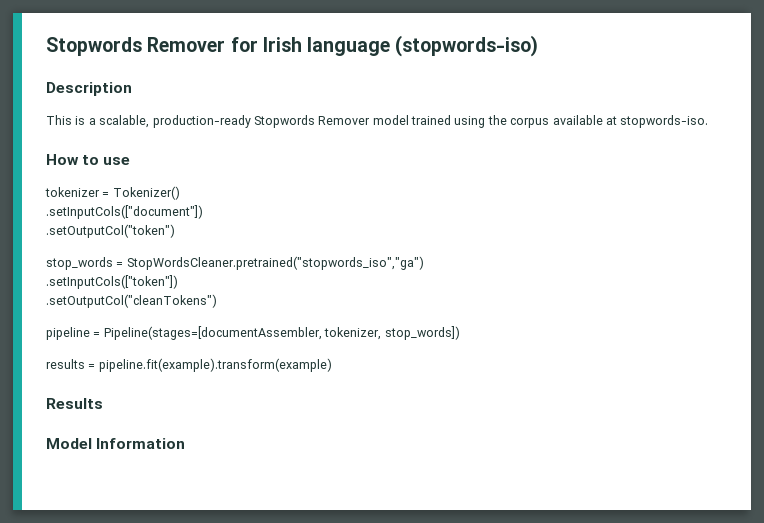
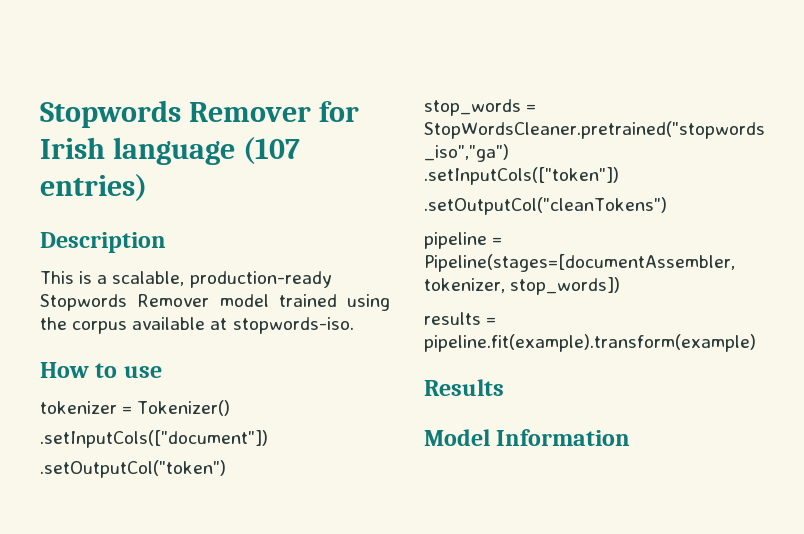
[395,35,539,57] (stopwords-iso) -> [243,137,301,164] [40,174,147,201] (107 entries)

